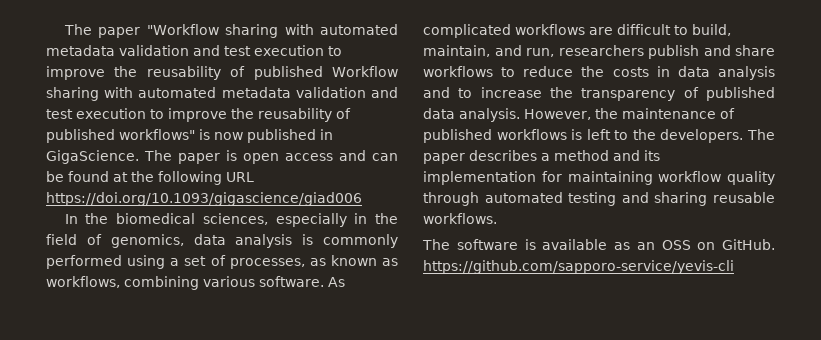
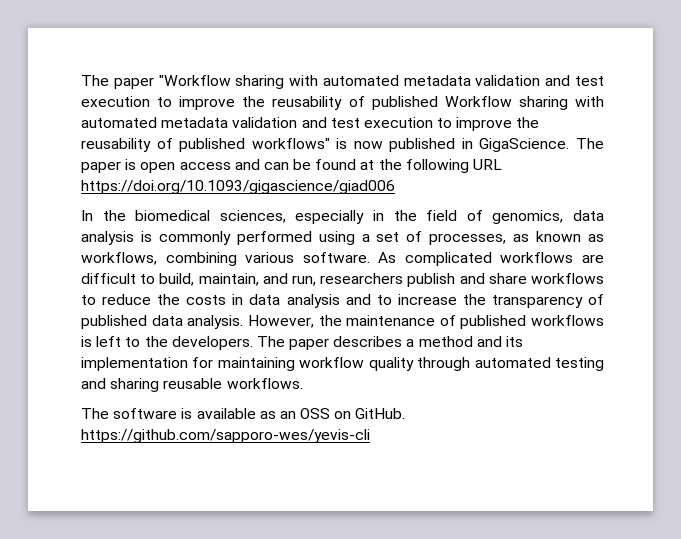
[423,260,734,274] https://github.com/sapporo-service/yevis-cli -> [81,429,370,443] https://github.com/sapporo-wes/yevis-cli

